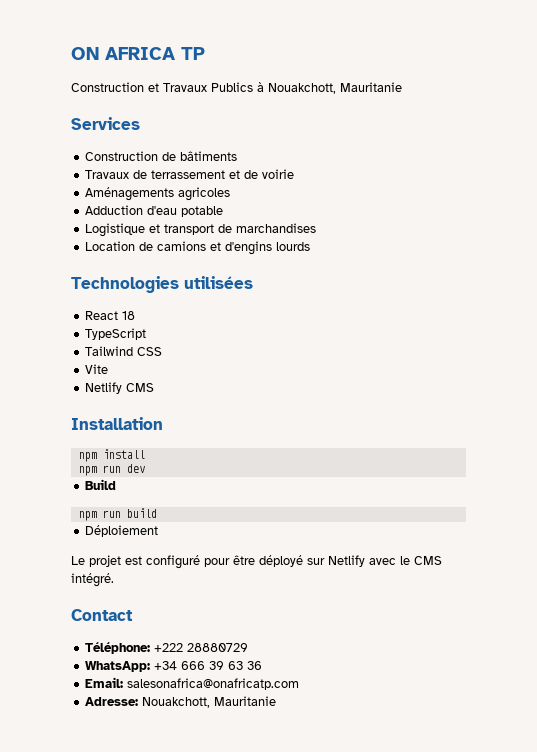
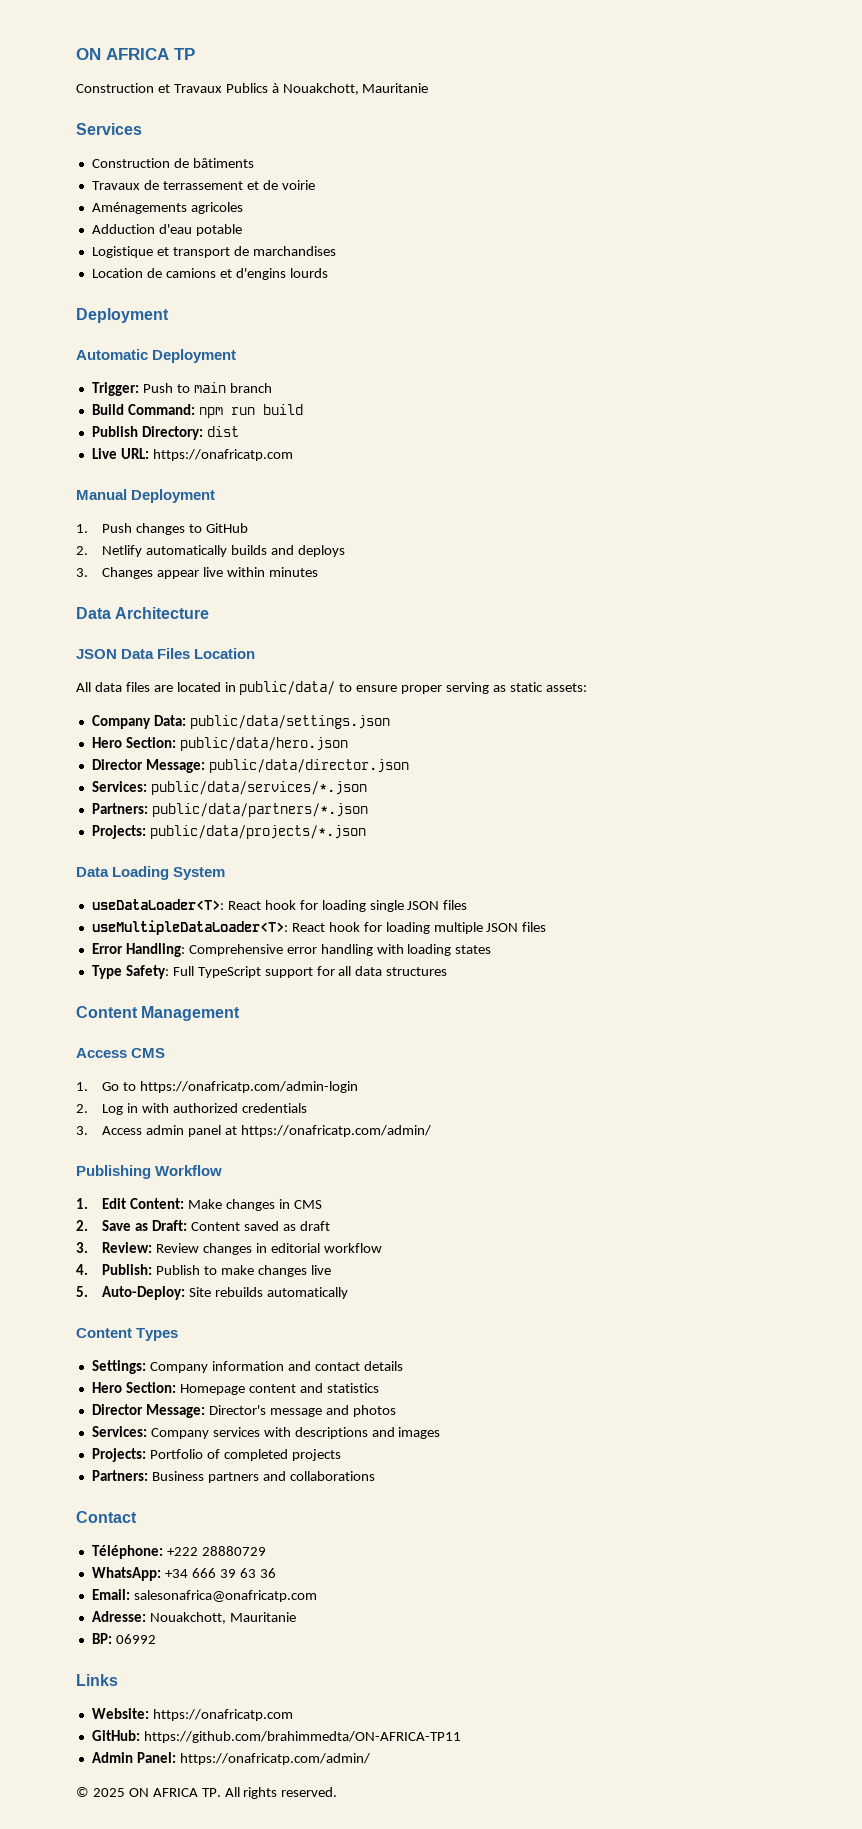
[71,276,253,293] [85,311,136,320] [85,328,147,340] [85,346,163,356] [85,364,109,374] [85,382,155,394] [71,417,163,430] [78,449,145,462] [78,464,145,476] Technologies utilisées // React 18 // TypeScript // Tailwind CSS // Vite // Netlify CMS // Installation // npm install // npm run dev -> [76,308,169,323] [76,349,237,363] [91,382,272,396] Deployment // Automatic Deployment // Trigger: Push to main branch
(117, 484) // -> [127,404,195,415] Command:
[85,525,159,537] [71,555,442,569] [71,573,114,587] Déploiement // Le projet est configuré pour être déployé sur Netlify avec le CMS intégré. -> [91,426,239,440] [91,448,293,461] [76,489,216,503] [76,523,248,535] [76,545,345,557] [76,567,318,579] [76,607,210,619] [76,648,256,659] [76,681,587,695] [91,715,390,729] [91,737,348,751] [91,759,409,773] [91,781,367,795] [91,803,368,817] [91,825,366,839] [76,866,226,880] [91,899,468,912] [91,920,547,935] [91,943,492,957] [91,965,448,979] [76,1006,241,1021] [76,1048,166,1058] [76,1081,358,1093] [76,1103,307,1115] [76,1125,431,1137] [76,1165,223,1179] [76,1198,322,1211] [76,1220,330,1231] [76,1242,382,1255] [76,1264,331,1277] [76,1286,348,1300] [76,1328,179,1341] [91,1360,403,1374] [91,1382,379,1395] [91,1404,396,1418] [91,1426,441,1439] [91,1448,341,1462] [91,1470,375,1483] Publish Directory: dist // Live URL: https://onafricatp.com // Manual Deployment // 1. Push changes to GitHub // 2. Netlify automatically builds and deploys // 3. Changes appear live within minutes // Data Architecture // JSON Data Files Location // All data files are located in public/data/ to ensure proper serving as static assets: // Company Data: public/data/settings.json // Hero Section: public/data/hero.json // Director Message: public/data/director.json // Services: public/data/services/*.json // Partners: public/data/partners/*.json // Projects: public/data/projects/*.json // Data Loading System // useDataLoader<T>: React hook for loading single JSON files // useMultipleDataLoader<T>: React hook for loading multiple JSON files // Error Handling: Comprehensive error handling with loading states // Type Safety: Full TypeScript support for all data structures // Content Management // Access CMS // 1. Go to https://onafricatp.com/admin-login // 2. Log in with authorized credentials // 3. Access admin panel at https://onafricatp.com/admin/ // Publishing Workflow // 1. Edit Content: Make changes in CMS // 2. Save as Draft: Content saved as draft // 3. Review: Review changes in editorial workflow // 4. Publish: Publish to make changes live // 5. Auto-Deploy: Site rebuilds automatically // Content Types // Settings: Company information and contact details // Hero Section: Homepage content and statistics // Director Message: Director's message and photos // Services: Company services with descriptions and images // Projects: Portfolio of completed projects // Partners: Business partners and collaborations
(277, 701) none -> [91,1633,156,1644] [76,1674,118,1686] [91,1708,293,1721] [91,1730,461,1743] [91,1752,370,1765] [76,1787,338,1799] // BP: 06992 // Links // Website: https://onafricatp.com // GitHub: https://github.com/brahimmedta/ON-AFRICA-TP11 // Admin Panel: https://onafricatp.com/admin/ // © 2025 ON AFRICA TP. All rights reserved.

